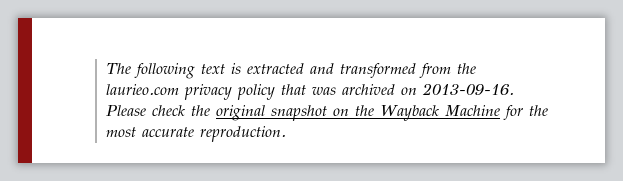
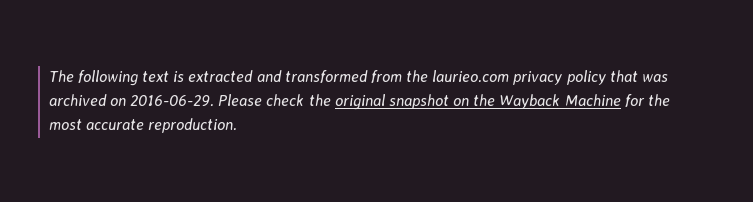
[421,83,514,95] 2013-09-16. -> [129,95,214,107] 2016-06-29.

